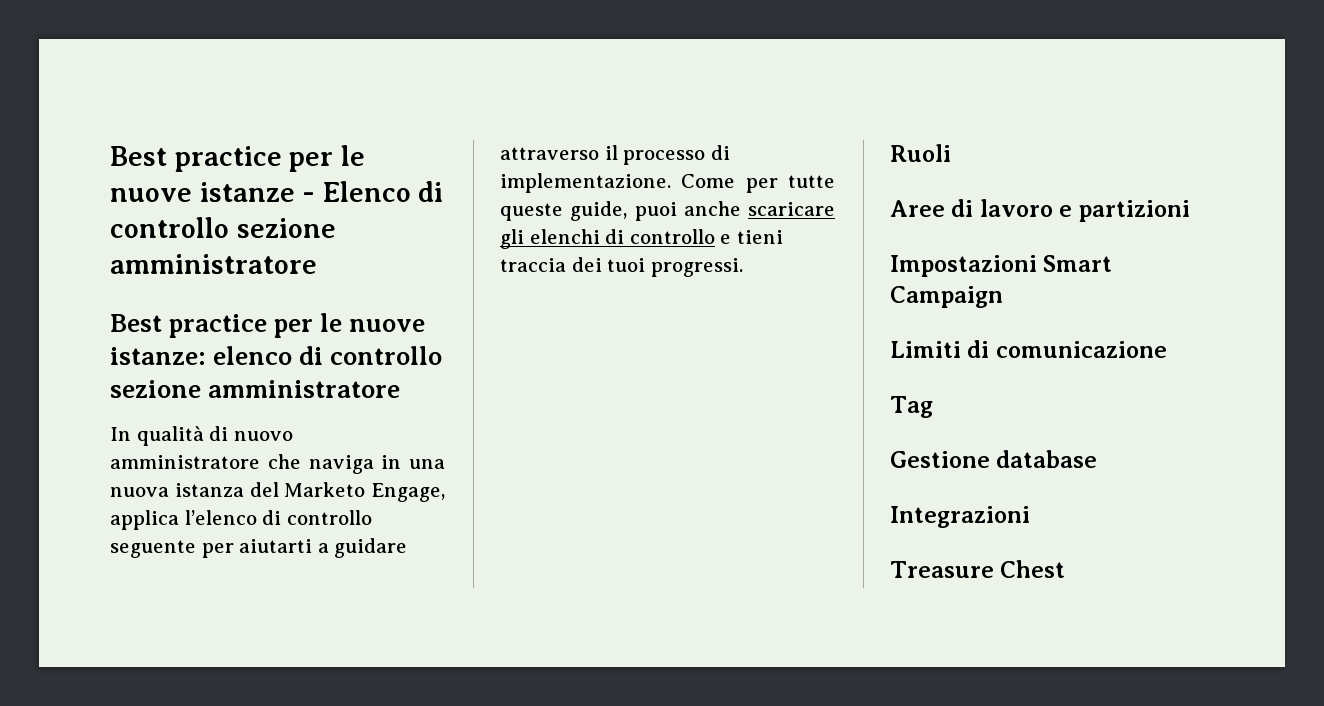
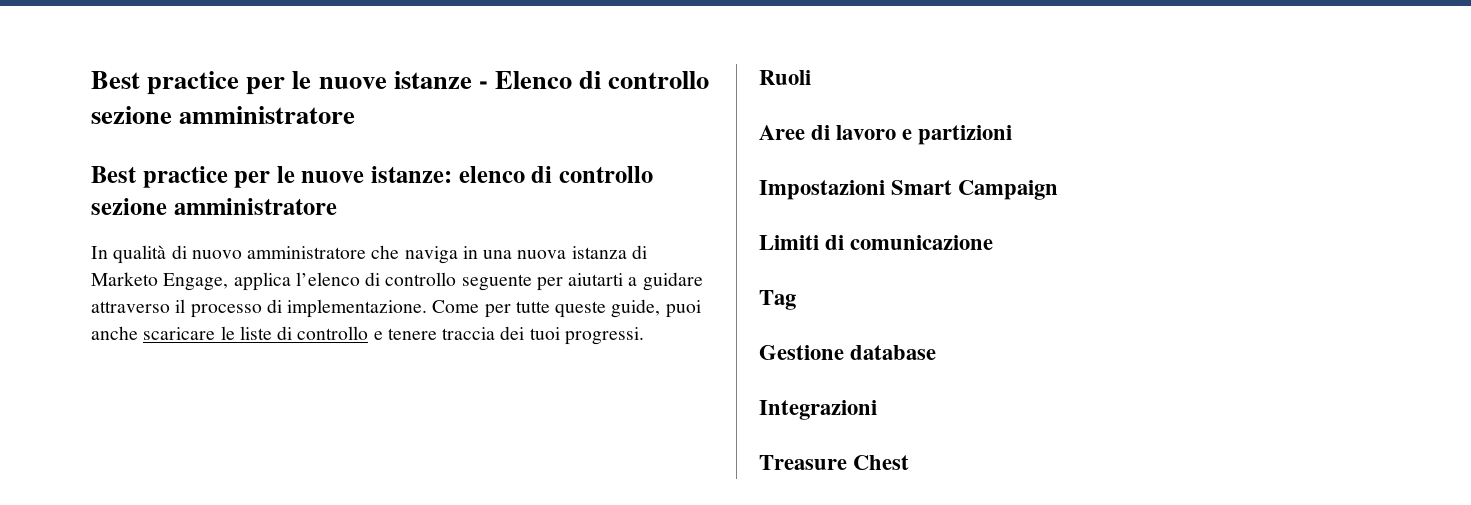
[249,482,279,497] del -> [631,245,647,259] di
[500,229,600,249] gli elenchi -> [220,326,272,340] le liste
[736,230,783,244] tieni -> [387,328,437,340] tenere

